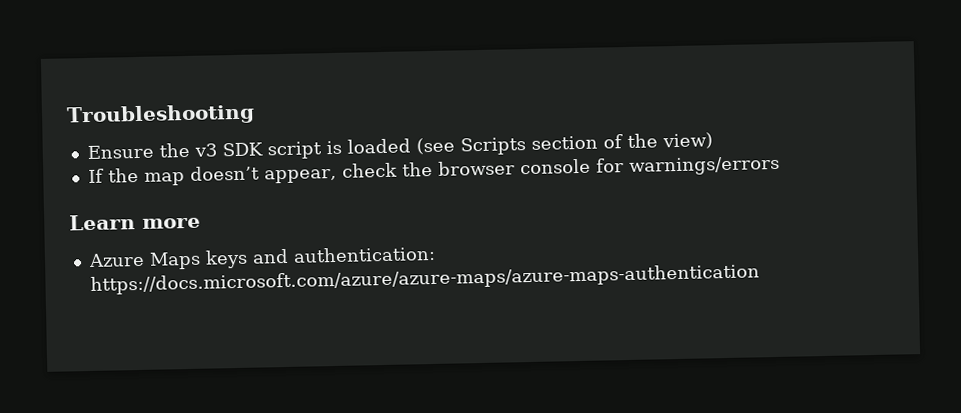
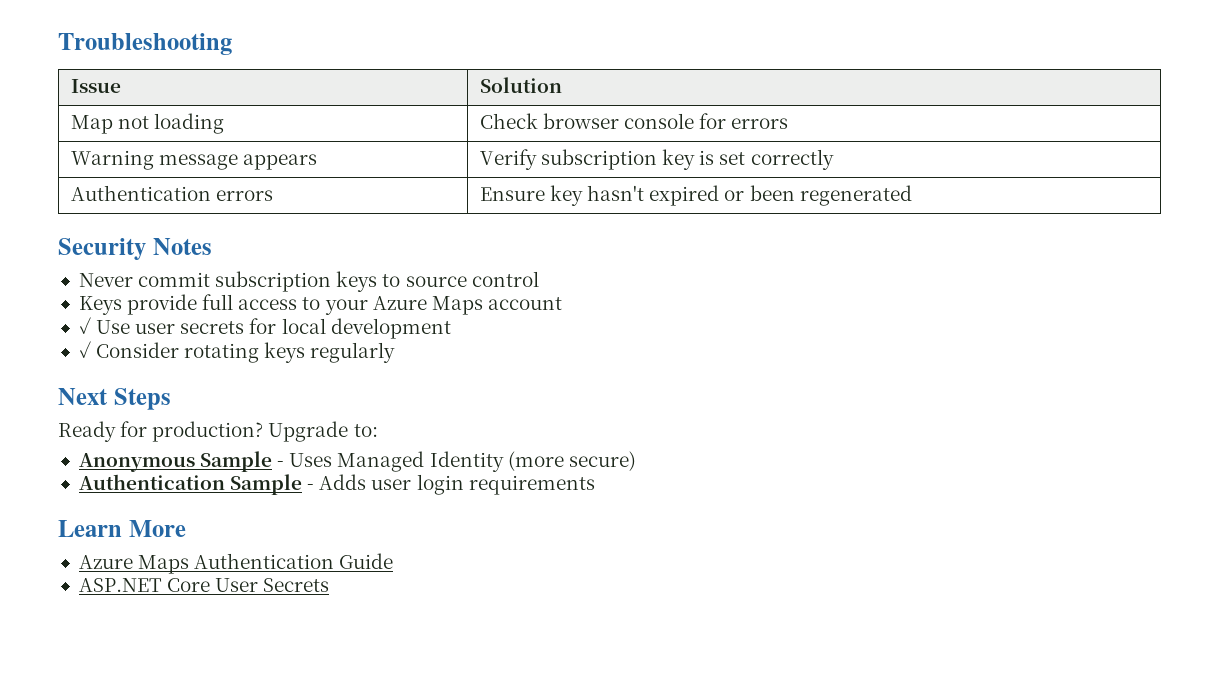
[86,132,713,160] [87,155,780,186] // Ensure the v3 SDK script is loaded (see Scripts section of the view) // If the map doesn’t appear, check the browser console for warnings/errors -> [70,79,121,93] [479,77,562,93] [70,113,225,134] [479,113,789,129] [70,150,318,170] [479,149,834,170] [70,185,273,201] [479,185,912,206] [58,238,212,260] [78,271,539,292] [78,294,562,315] [78,317,451,339] [78,341,396,363] [58,388,171,410] [58,421,378,442] [78,451,636,472] [78,474,595,495] // Issue | Solution // Map not loading | Check browser console for errors // Warning message appears | Verify subscription key is set correctly // Authentication errors | Ensure key hasn't expired or been regenerated // Security Notes // Never commit subscription keys to source control // Keys provide full access to your Azure Maps account // ✓ Use user secrets for local development // ✓ Consider rotating keys regularly // Next Steps // Ready for production? Upgrade to: // Anonymous Sample - Uses Managed Identity (more secure) // Authentication Sample - Adds user login requirements
[142,217,201,229] [87,245,436,270] [89,263,760,295] more // Azure Maps keys and authentication: https://docs.microsoft.com/azure/azure-maps/azure-maps-authentication -> [128,520,186,537] [78,553,394,574] [78,578,330,592] More // Azure Maps Authentication Guide // ASP.NET Core User Secrets

